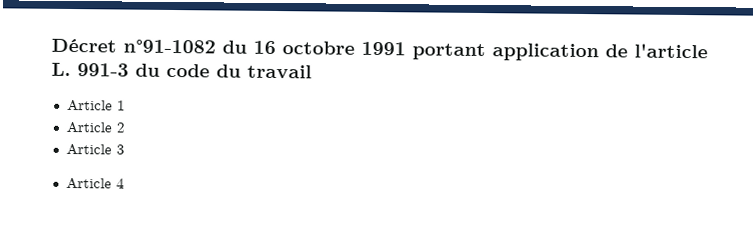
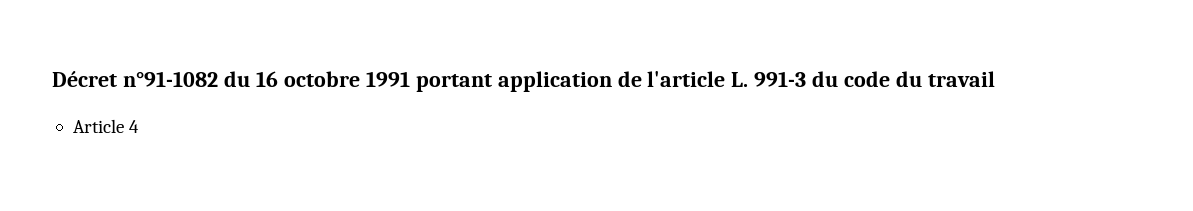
[66,99,126,112] [65,121,125,134] [65,143,125,156] // Article 1 // Article 2 // Article 3 -> (996, 79) none

